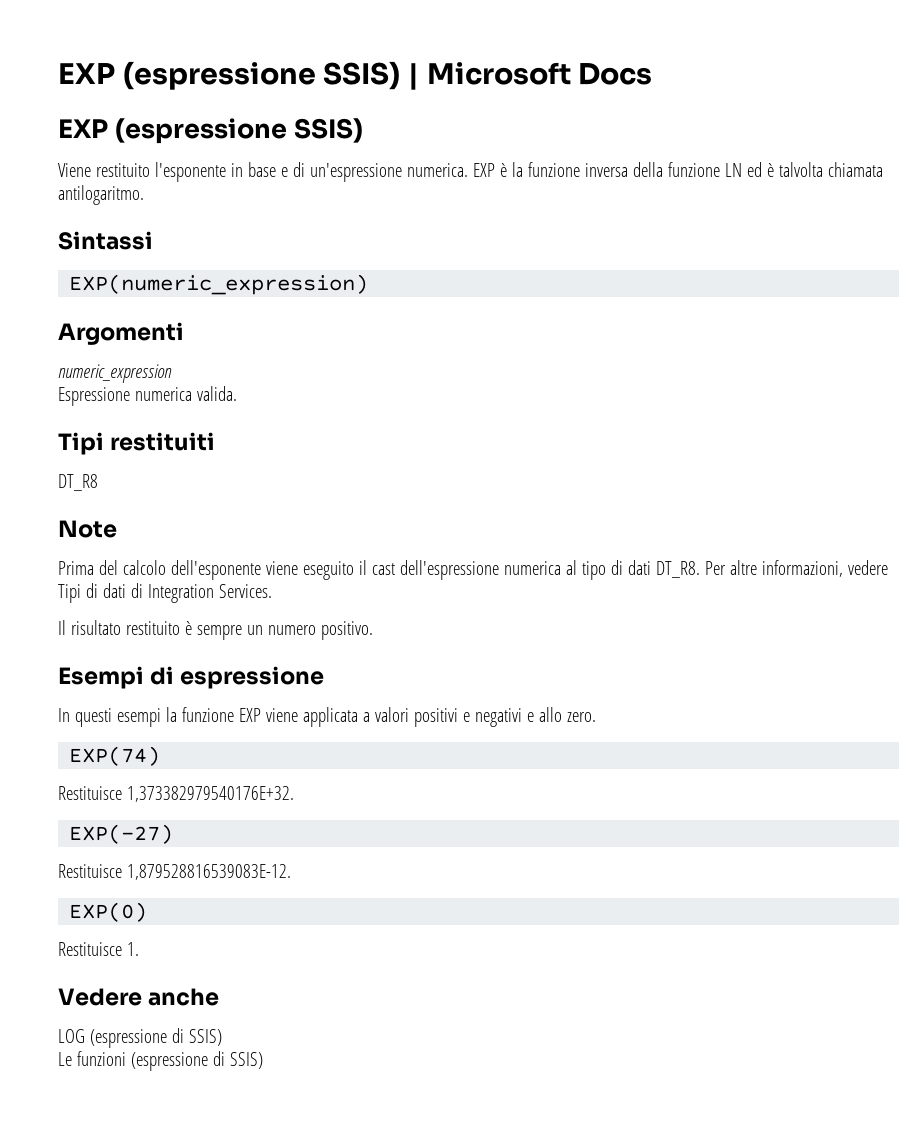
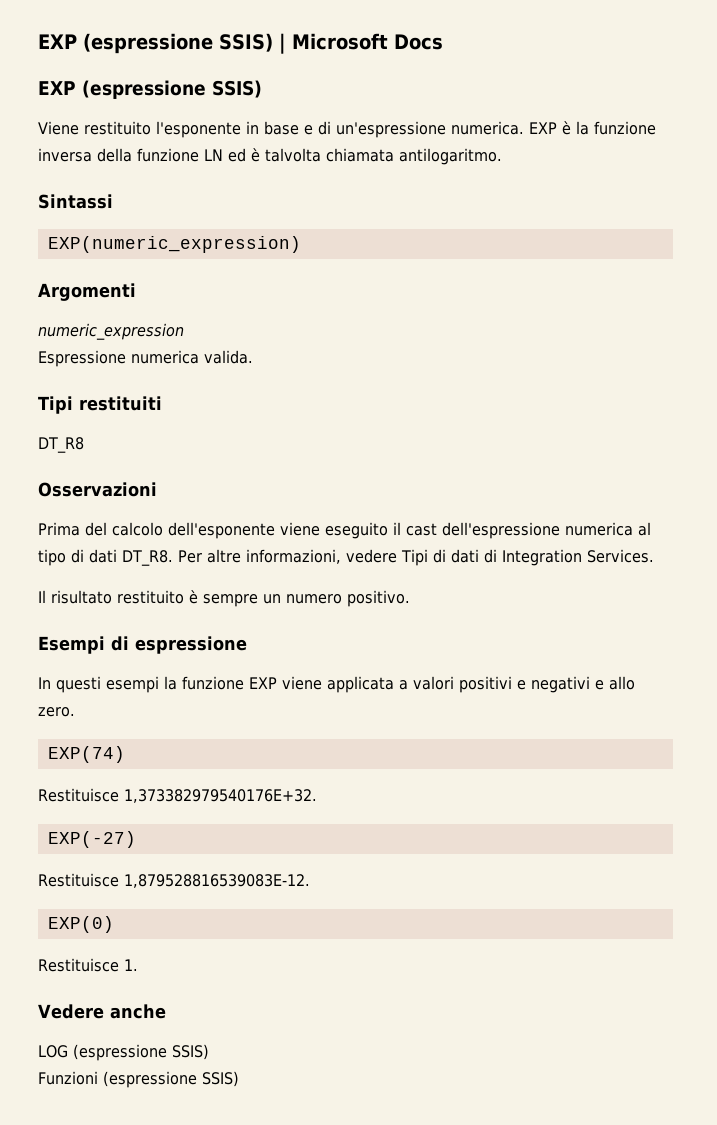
[58,520,117,538] Note -> [38,482,157,497] Osservazioni
[171,1028,222,1046] [58,1051,225,1071] di SSIS) // Le funzioni (espressione di -> [172,1044,209,1060] [38,1071,197,1088] SSIS) // Funzioni (espressione

